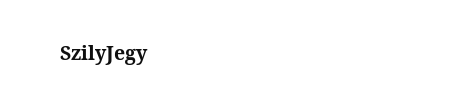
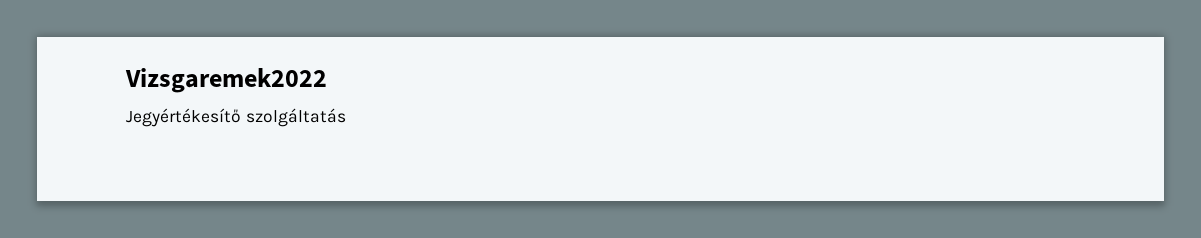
[60,45,148,65] SzilyJegy -> [125,68,327,93] [126,108,346,127] Vizsgaremek2022 // Jegyértékesítő szolgáltatás

